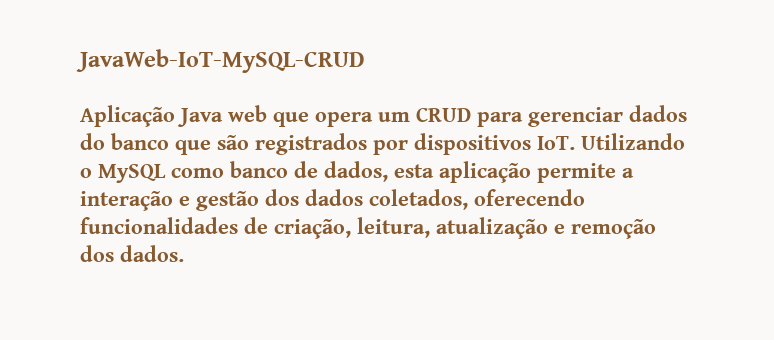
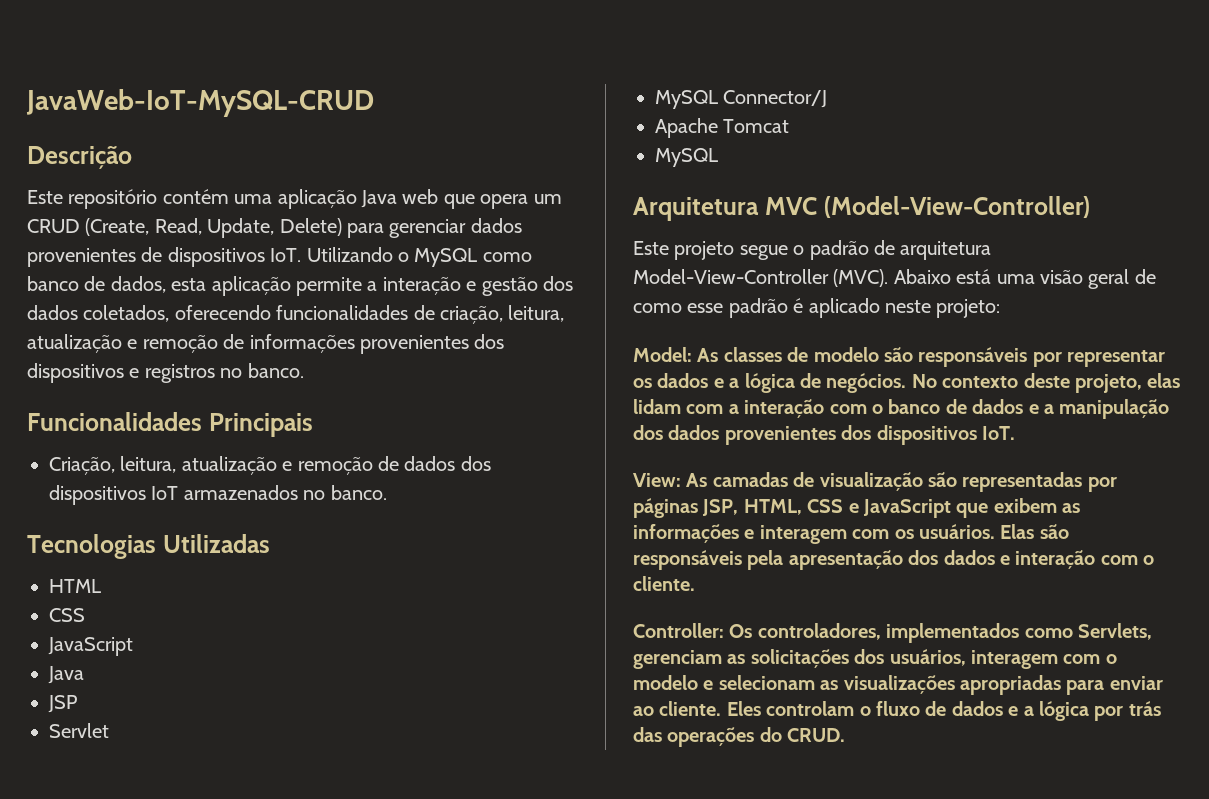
[80,105,175,127] Aplicação -> [27,146,132,169] [27,189,357,209] Descrição // Este repositório contém uma aplicação
[477,105,687,127] [80,133,408,155] para gerenciar dados do banco que são registrados por -> [85,218,522,238] [27,247,163,267] (Create, Read, Update, Delete) para gerenciar dados provenientes de
[80,245,184,262] dos dados. -> [223,334,505,354] [27,363,304,383] [27,412,313,437] [49,456,491,475] [49,485,387,505] [27,534,270,559] [49,579,101,593] [49,608,85,622] [48,637,133,656] [48,666,84,684] [48,695,77,713] [49,723,109,738] [655,90,828,109] [655,118,790,138] [655,148,718,167] [633,196,1091,221] [633,240,992,260] [633,269,1156,289] [633,298,1001,318] [633,347,1166,367] [633,373,1181,393] [633,399,1170,419] [633,425,1015,445] [633,472,1117,492] [633,498,1081,518] [633,524,1069,544] [633,550,1155,570] [633,576,695,591] [633,623,1152,643] [633,649,1117,669] [633,675,1163,695] [633,701,1161,721] [633,727,846,747] de informações provenientes dos dispositivos e registros no banco. // Funcionalidades Principais // Criação, leitura, atualização e remoção de dados dos dispositivos IoT armazenados no banco. // Tecnologias Utilizadas // HTML // CSS // JavaScript // Java // JSP // Servlet // MySQL Connector/J // Apache Tomcat // MySQL // Arquitetura MVC (Model-View-Controller) // Este projeto segue o padrão de arquitetura Model-View-Controller (MVC). Abaixo está uma visão geral de como esse padrão é aplicado neste projeto: // Model: As classes de modelo são responsáveis por representar os dados e a lógica de negócios. No contexto deste projeto, elas lidam com a interação com o banco de dados e a manipulação dos dados provenientes dos dispositivos IoT. // View: As camadas de visualização são representadas por páginas JSP, HTML, CSS e JavaScript que exibem as informações e interagem com os usuários. Elas são responsáveis pela apresentação dos dados e interação com o cliente. // Controller: Os controladores, implementados como Servlets, gerenciam as solicitações dos usuários, interagem com o modelo e selecionam as visualizações apropriadas para enviar ao cliente. Eles controlam o fluxo de dados e a lógica por trás das operações do CRUD.

